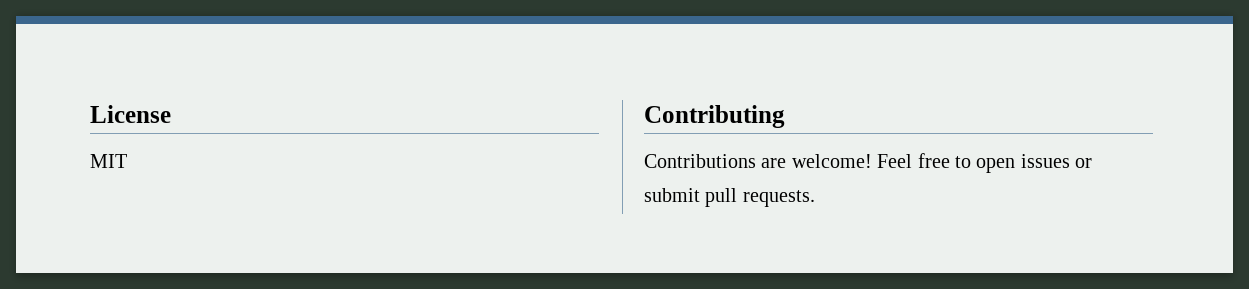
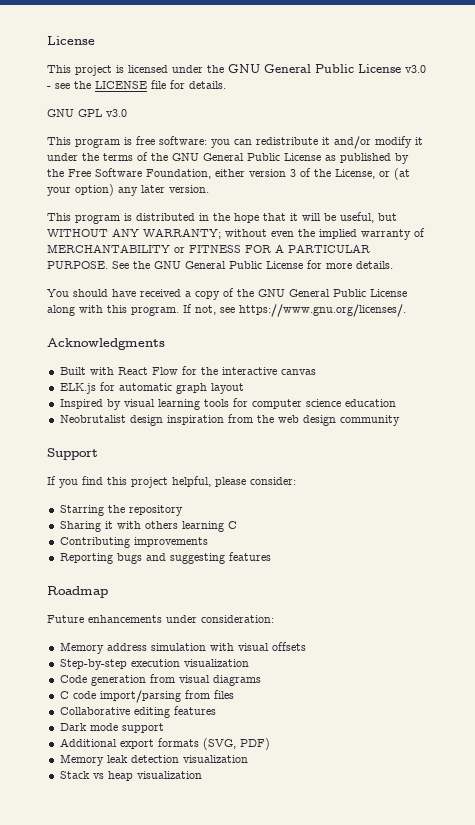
[90,154,127,168] [644,105,785,128] [644,153,1093,173] [644,188,815,207] MIT // Contributing // Contributions are welcome! Feel free to open issues or submit pull requests. -> [47,64,426,76] [47,80,226,89] [47,109,127,117] [47,136,423,149] [47,152,409,164] [47,168,410,180] [47,184,209,196] [47,212,397,224] [47,228,425,240] [47,244,370,253] [47,260,393,269] [47,288,407,300] [47,304,406,317] [47,338,165,350] [59,366,316,375] [59,382,244,394] [59,398,396,410] [59,414,400,426] [47,448,98,460] [47,476,296,488] [59,505,183,516] [59,521,237,532] [59,537,208,548] [59,552,271,564] [47,586,108,598] [47,615,274,623] [59,642,306,654] [59,659,249,670] [59,674,261,686] [59,690,234,703] [59,706,216,718] [59,723,164,733] [59,738,270,750] [59,754,248,766] [59,771,202,781] This project is licensed under the GNU General Public License v3.0 - see the LICENSE file for details. // GNU GPL v3.0 // This program is free software: you can redistribute it and/or modify it under the terms of the GNU General Public License as published by the Free Software Foundation, either version 3 of the License, or (at your option) any later version. // This program is distributed in the hope that it will be useful, but WITHOUT ANY WARRANTY; without even the implied warranty of MERCHANTABILITY or FITNESS FOR A PARTICULAR PURPOSE. See the GNU General Public License for more details. // You should have received a copy of the GNU General Public License along with this program. If not, see https://www.gnu.org/licenses/. // Acknowledgments // Built with React Flow for the interactive canvas // ELK.js for automatic graph layout // Inspired by visual learning tools for computer science education // Neobrutalist design inspiration from the web design community // Support // If you find this project helpful, please consider: // Starring the repository // Sharing it with others learning C // Contributing improvements // Reporting bugs and suggesting features // Roadmap // Future enhancements under consideration: // Memory address simulation with visual offsets // Step-by-step execution visualization // Code generation from visual diagrams // C code import/parsing from files // Collaborative editing features // Dark mode support // Additional export formats (SVG, PDF) // Memory leak detection visualization // Stack vs heap visualization

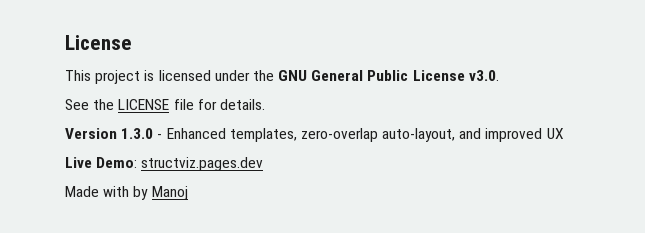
[405,65,426,73] [47,83,70,89] v3.0 - see -> [468,70,499,81] [65,99,89,110] v3.0. // See
[47,109,127,117] [47,136,423,149] [47,152,409,164] [47,168,410,180] [47,184,209,196] [47,212,397,224] [47,228,425,240] [47,244,370,253] [47,260,393,269] [47,288,407,300] [47,304,406,317] [47,338,165,350] [59,366,316,375] [59,382,244,394] [59,398,396,410] [59,414,400,426] [47,448,98,460] [47,476,296,488] [59,505,183,516] [59,521,237,532] [59,537,208,548] [59,552,271,564] [47,586,108,598] [47,615,274,623] [59,642,306,654] [59,659,249,670] [59,674,261,686] [59,690,234,703] [59,706,216,718] [59,723,164,733] [59,738,270,750] [59,754,248,766] [59,771,202,781] GNU GPL v3.0 // This program is free software: you can redistribute it and/or modify it under the terms of the GNU General Public License as published by the Free Software Foundation, either version 3 of the License, or (at your option) any later version. // This program is distributed in the hope that it will be useful, but WITHOUT ANY WARRANTY; without even the implied warranty of MERCHANTABILITY or FITNESS FOR A PARTICULAR PURPOSE. See the GNU General Public License for more details. // You should have received a copy of the GNU General Public License along with this program. If not, see https://www.gnu.org/licenses/. // Acknowledgments // Built with React Flow for the interactive canvas // ELK.js for automatic graph layout // Inspired by visual learning tools for computer science education // Neobrutalist design inspiration from the web design community // Support // If you find this project helpful, please consider: // Starring the repository // Sharing it with others learning C // Contributing improvements // Reporting bugs and suggesting features // Roadmap // Future enhancements under consideration: // Memory address simulation with visual offsets // Step-by-step execution visualization // Code generation from visual diagrams // C code import/parsing from files // Collaborative editing features // Dark mode support // Additional export formats (SVG, PDF) // Memory leak detection visualization // Stack vs heap visualization -> [65,128,564,142] [65,157,264,171] [65,186,188,200] Version 1.3.0 - Enhanced templates, zero-overlap auto-layout, and improved UX // Live Demo: structviz.pages.dev // Made with by Manoj

